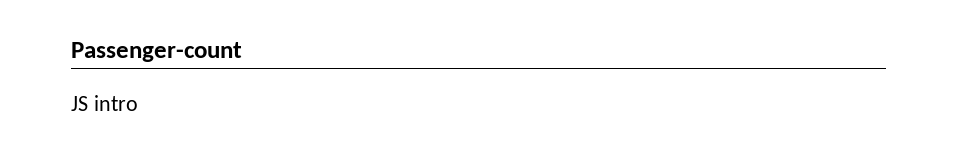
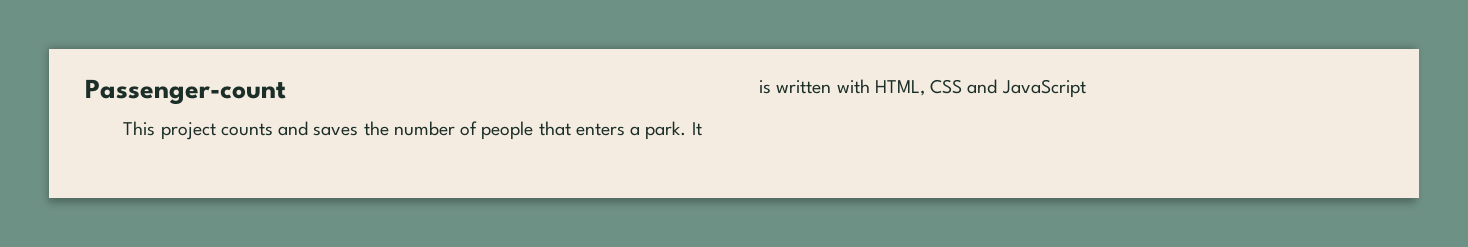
[71,95,138,111] JS intro -> [123,121,702,140] [759,79,1086,98] This project counts and saves the number of people that enters a park. It is written with HTML, CSS and JavaScript

